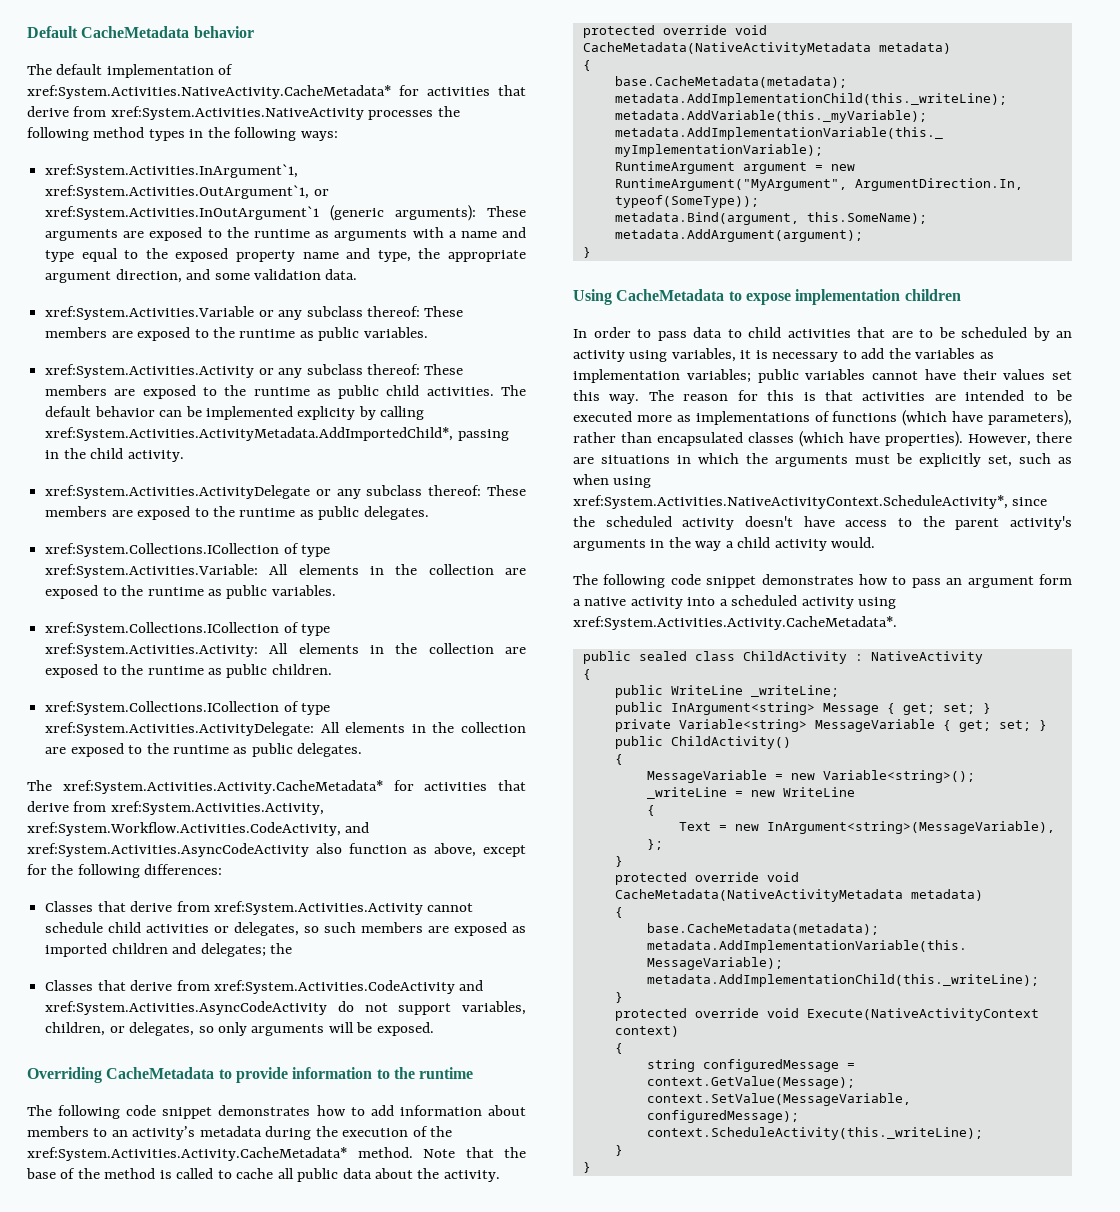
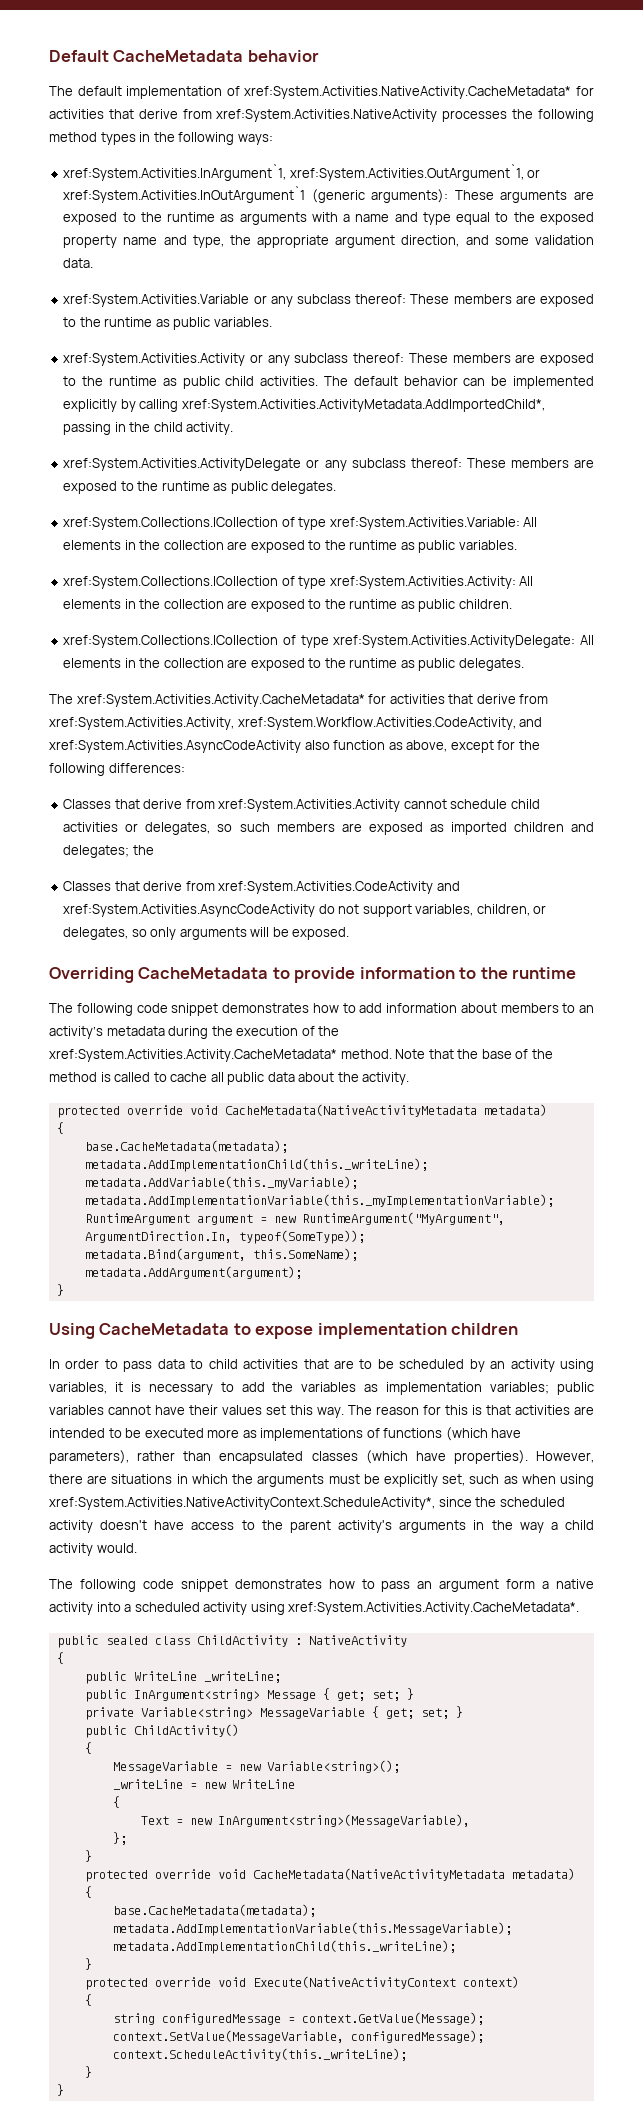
[297,406,356,420] explicity -> [63,399,118,412] explicitly

